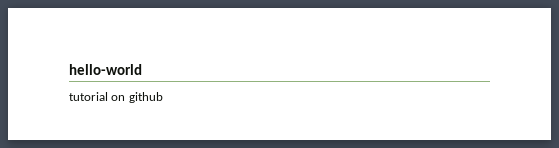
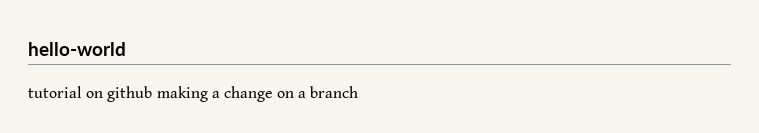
(163, 97) none -> [156,86,359,102] making a change on a branch

